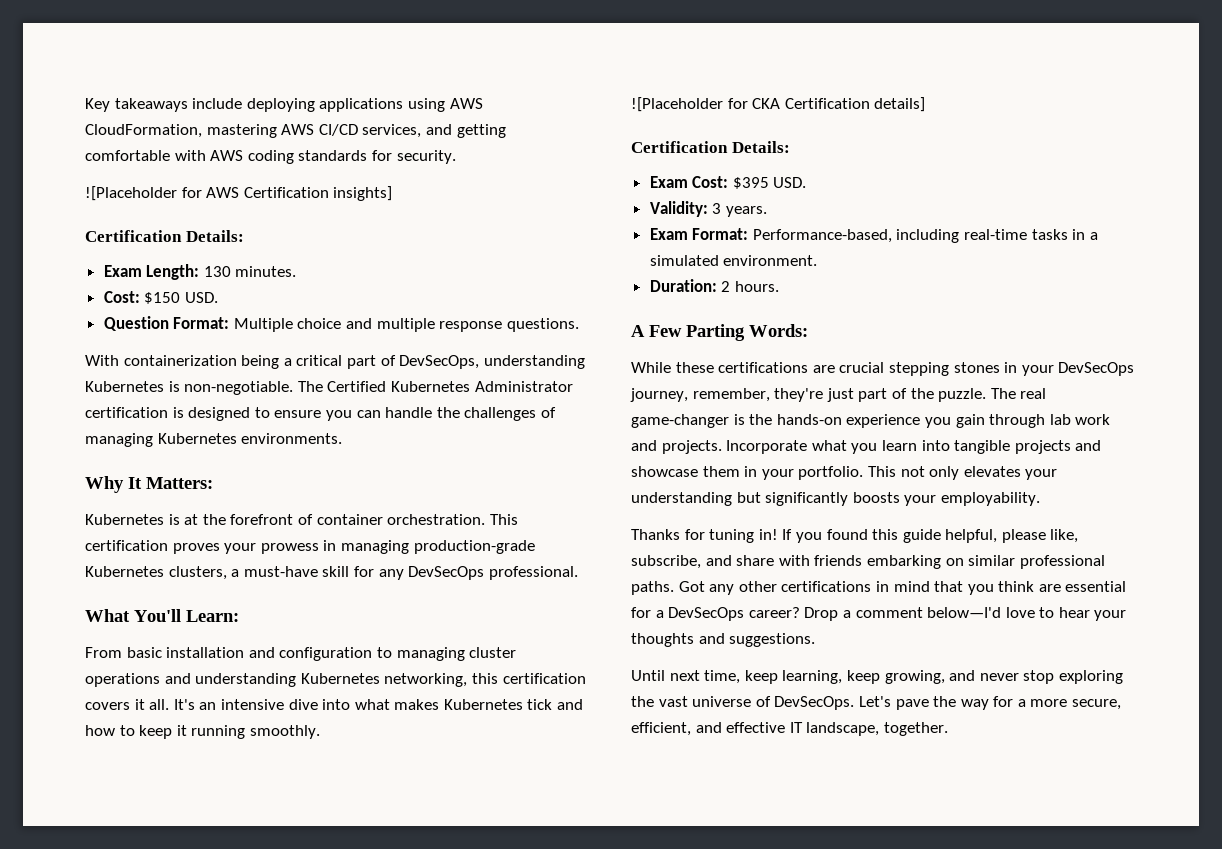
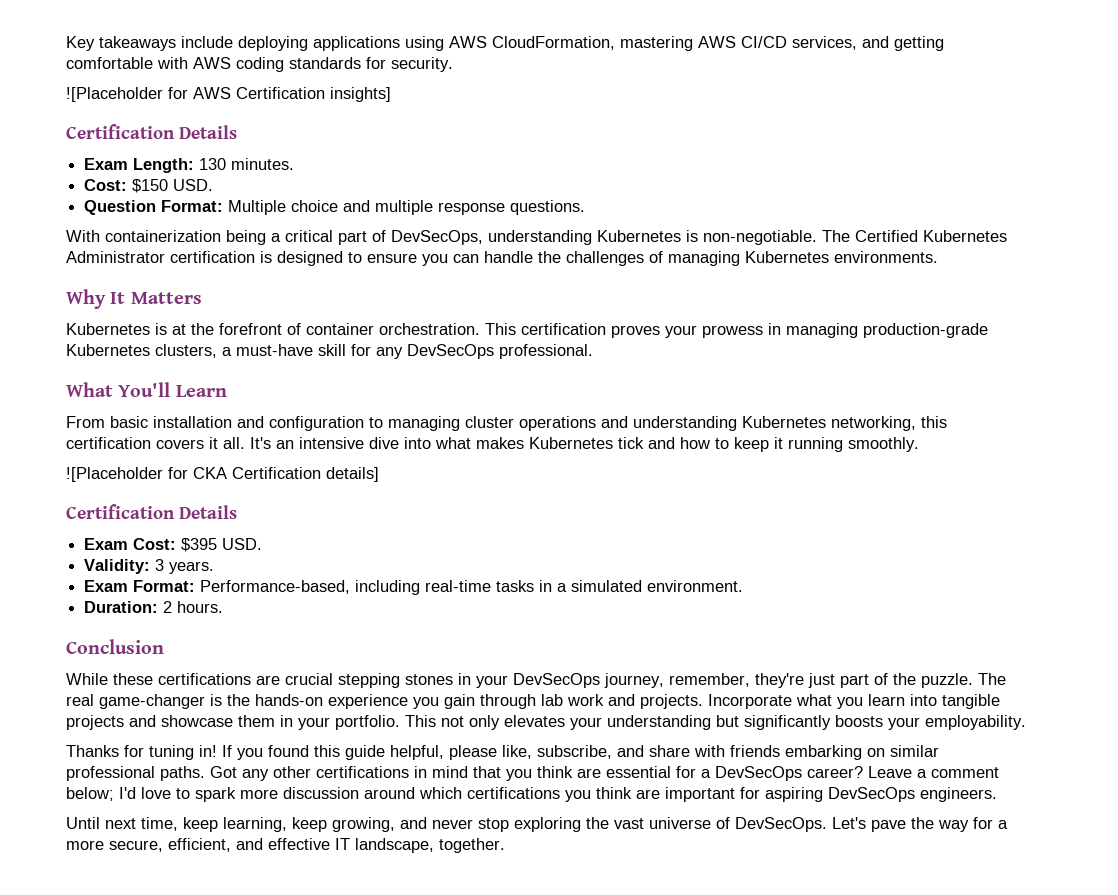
[185,230,244,242] Details: -> [179,125,237,139] Details
[146,477,213,489] Matters: -> [130,292,202,304] Matters
[186,610,239,622] Learn: -> [175,385,227,397] Learn
[731,141,790,153] Details: -> [179,505,237,519] Details
[631,324,808,341] A Few Parting Words: -> [66,639,164,654] Conclusion
[804,607,839,621] Drop -> [868,766,912,778] Leave
[927,607,1127,621] [631,633,816,647] below—I'd love to hear your thoughts and suggestions. -> [66,787,997,802] below; I'd love to spark more discussion around which certifications you think are important for aspiring DevSecOps engineers.

